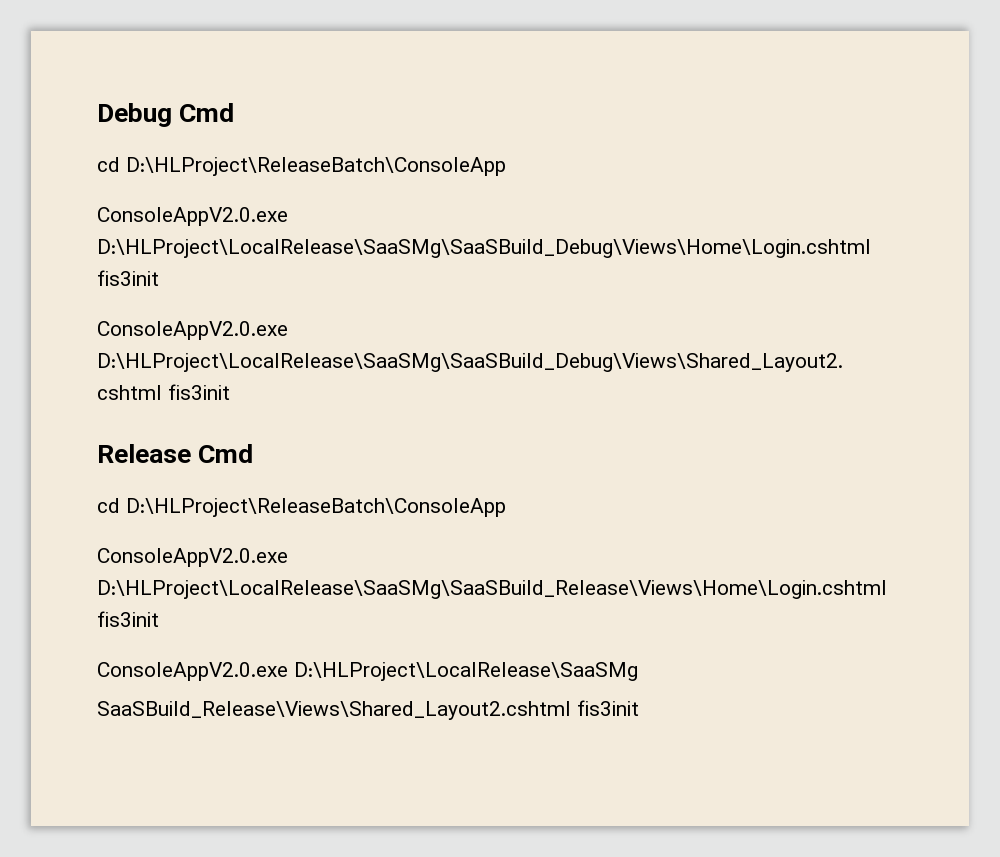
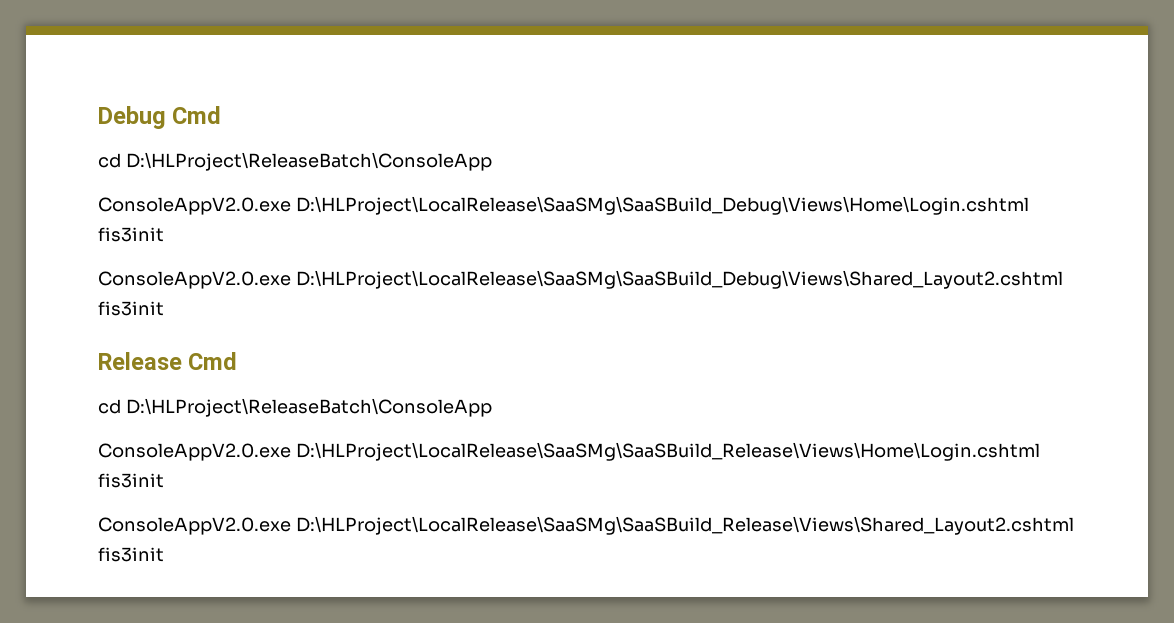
[294,662,638,681] [97,701,571,720] D:\HLProject\LocalRelease\SaaSMg // SaaSBuild_Release\Views\Shared_Layout2.cshtml -> [295,516,1074,535] D:\HLProject\LocalRelease\SaaSMg\SaaSBuild_Release\Views\Shared_Layout2.cshtml

